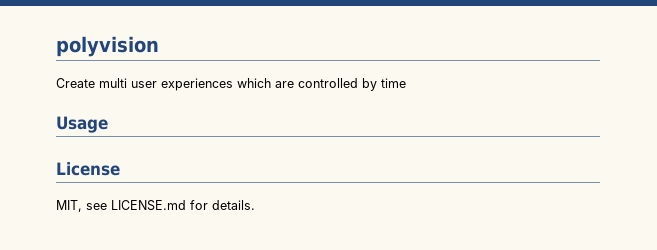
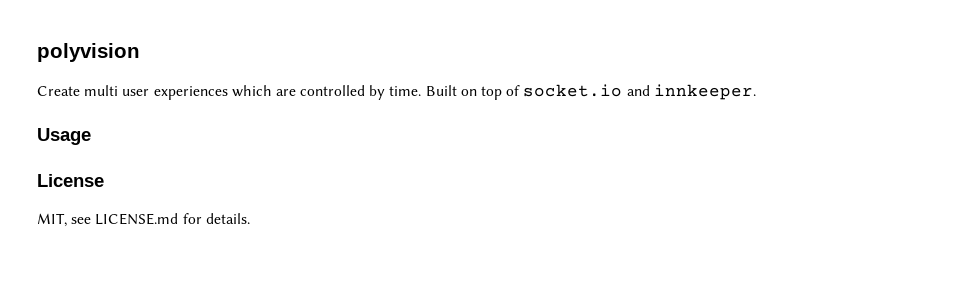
[381,78,406,88] time -> [389,84,756,100] time. Built on top of socket.io and innkeeper.

